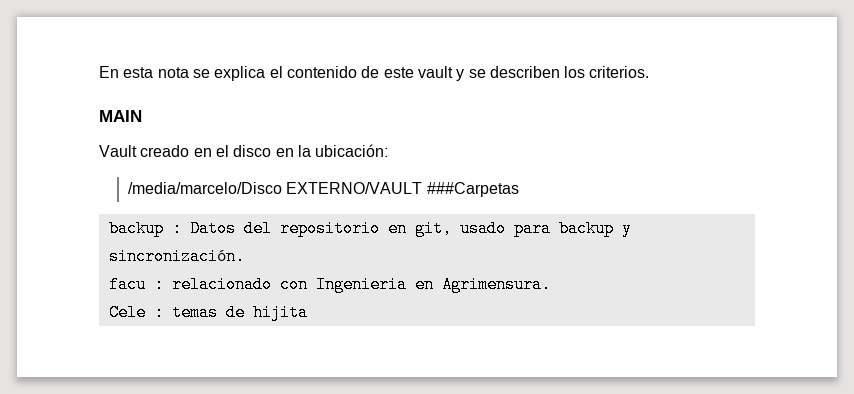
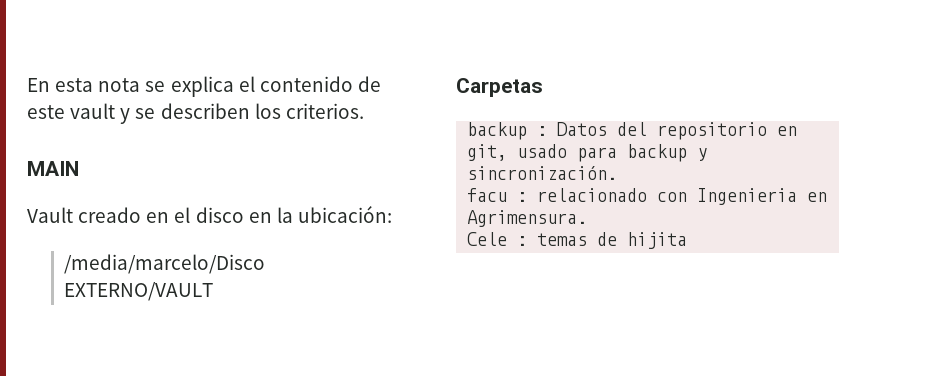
[426,182,519,197] ###Carpetas -> [456,78,543,97] // Carpetas

